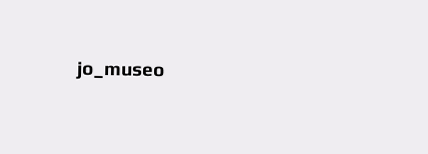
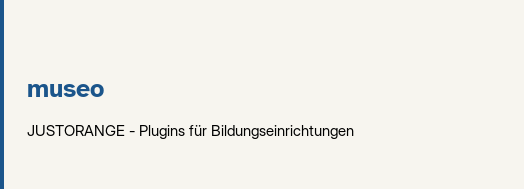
[75,61,165,82] jo_museo -> [27,84,104,97] [27,125,355,139] museo // JUSTORANGE - Plugins für Bildungseinrichtungen

